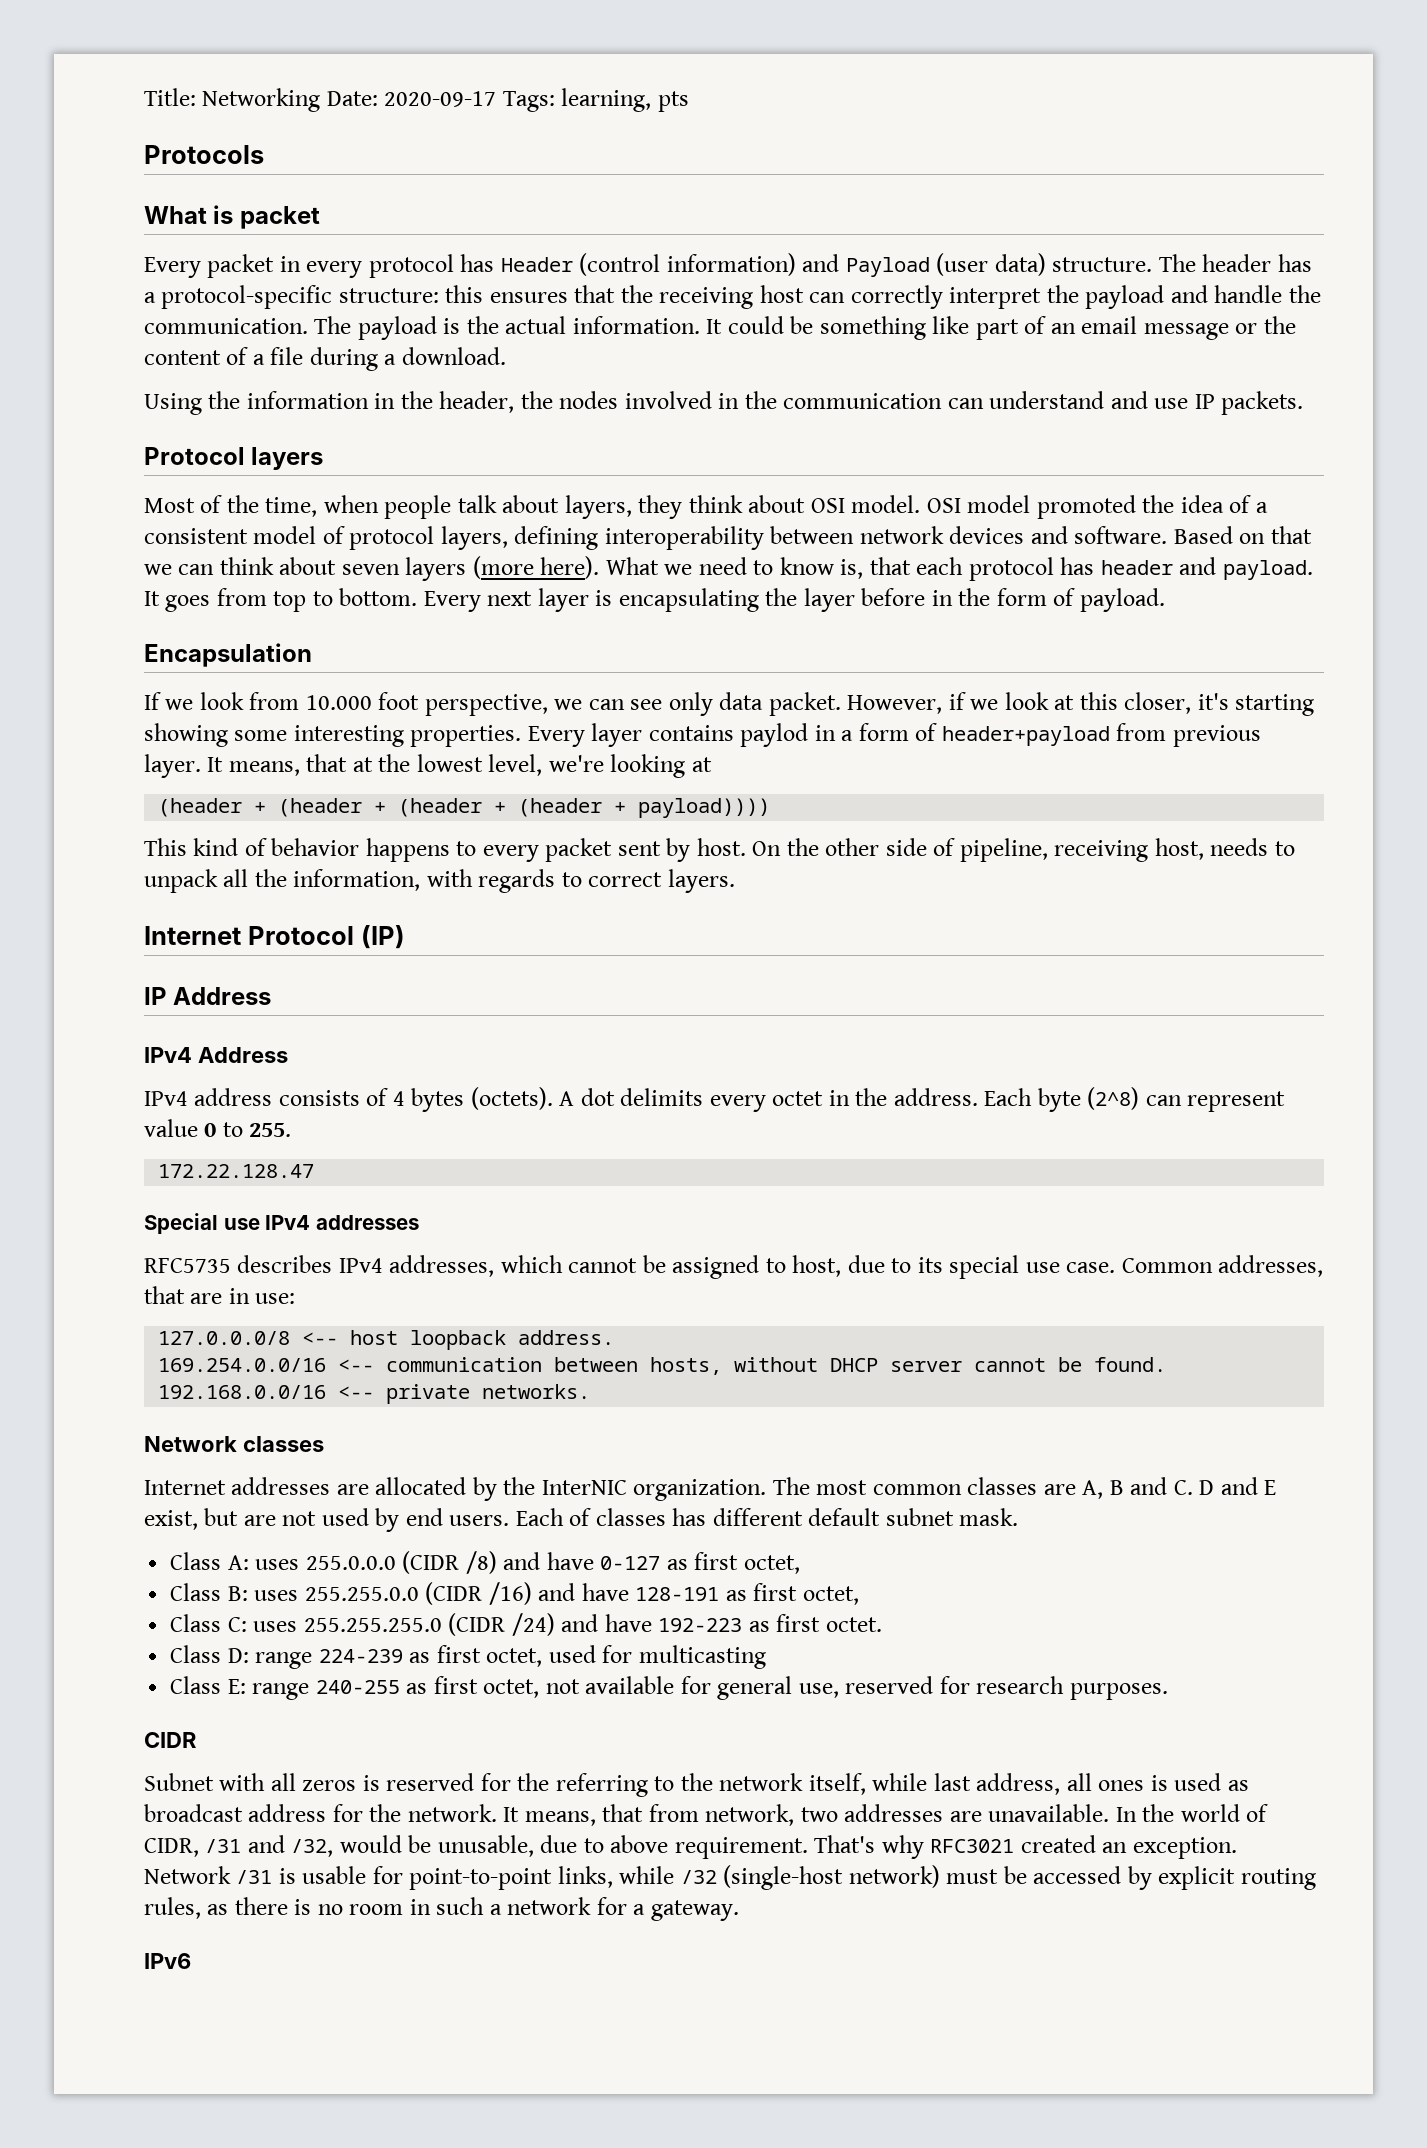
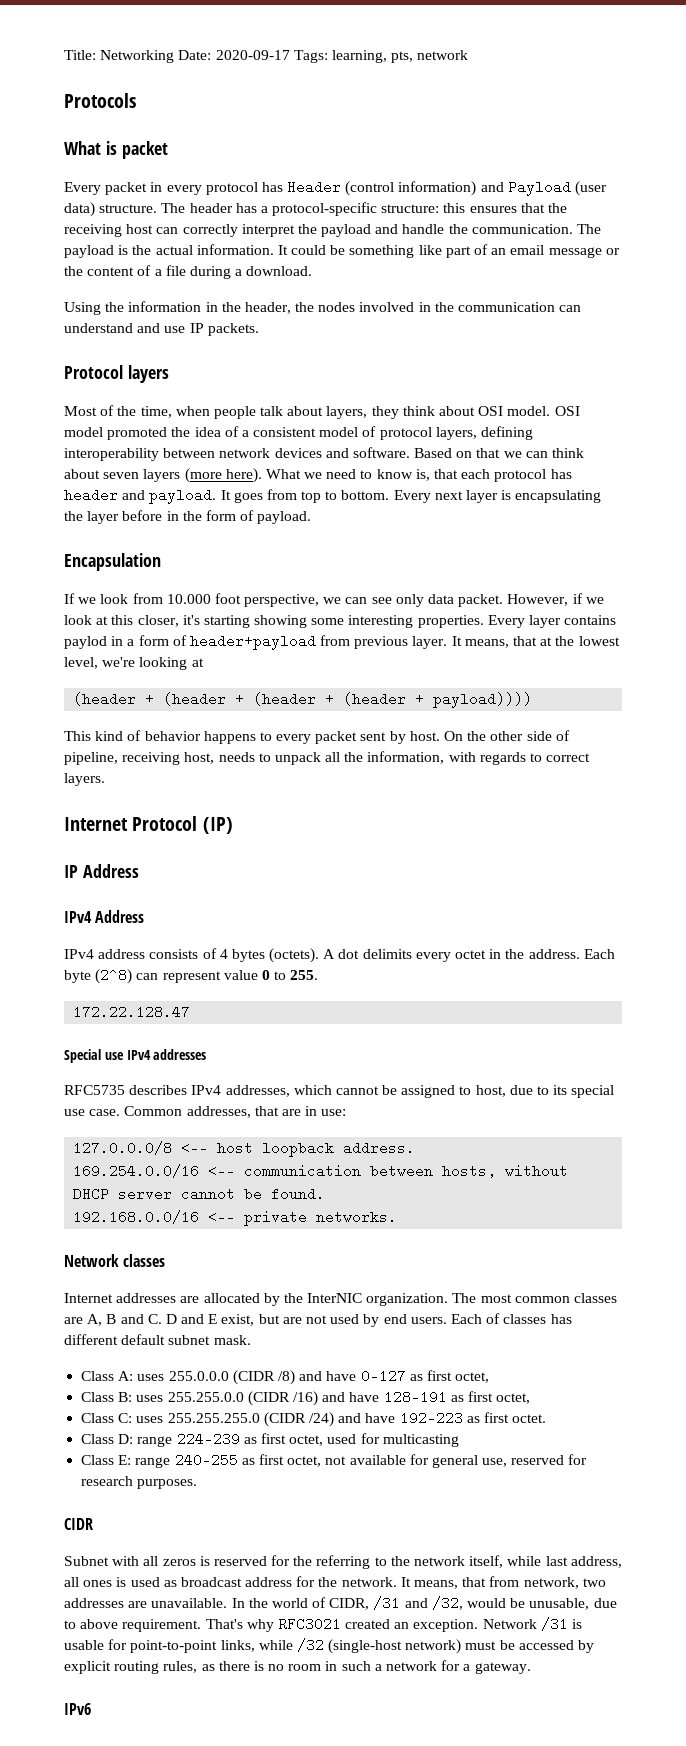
[657,91,689,112] pts -> [391,50,469,63] pts, network

